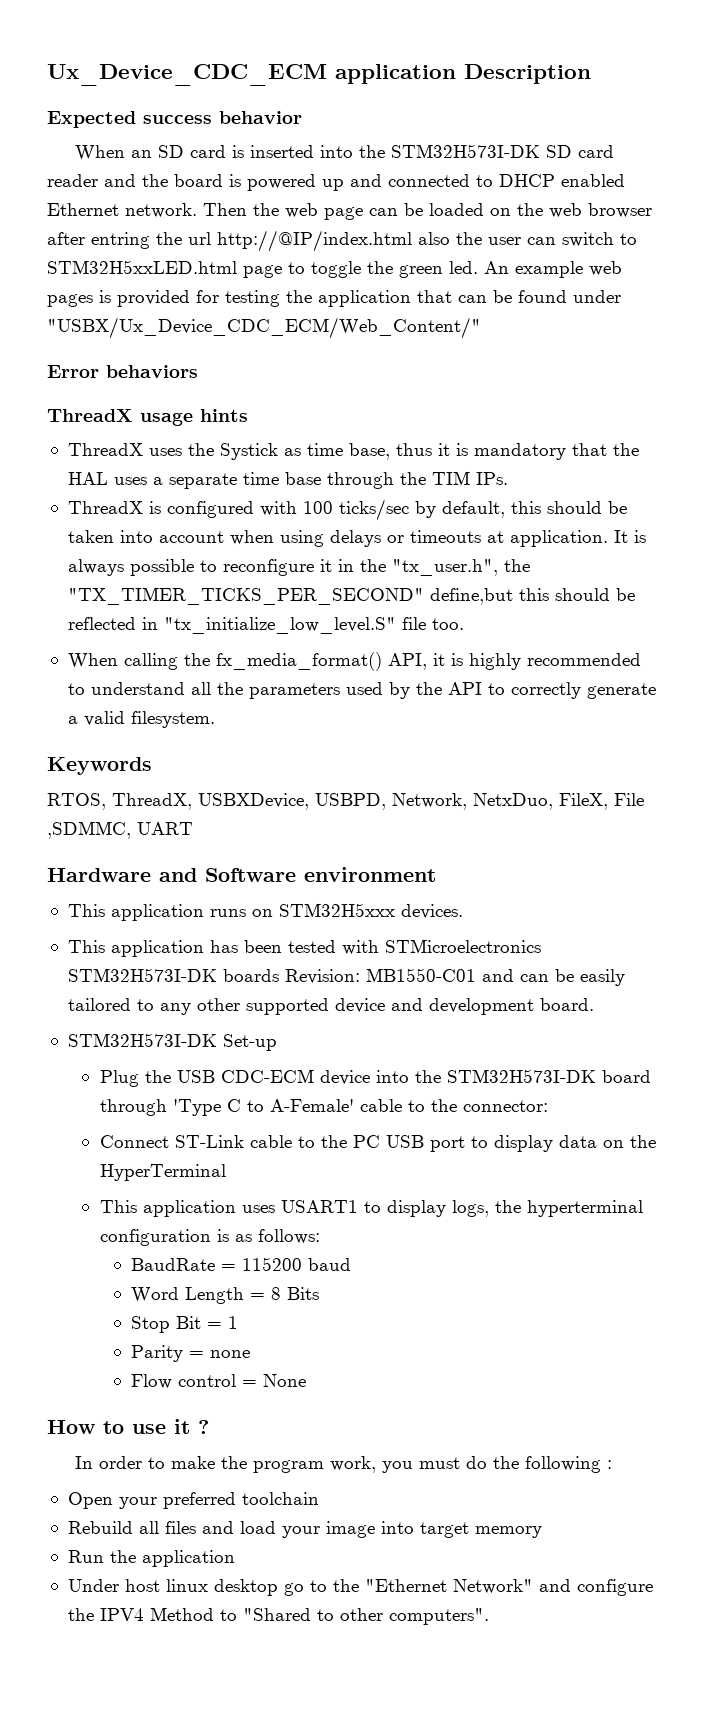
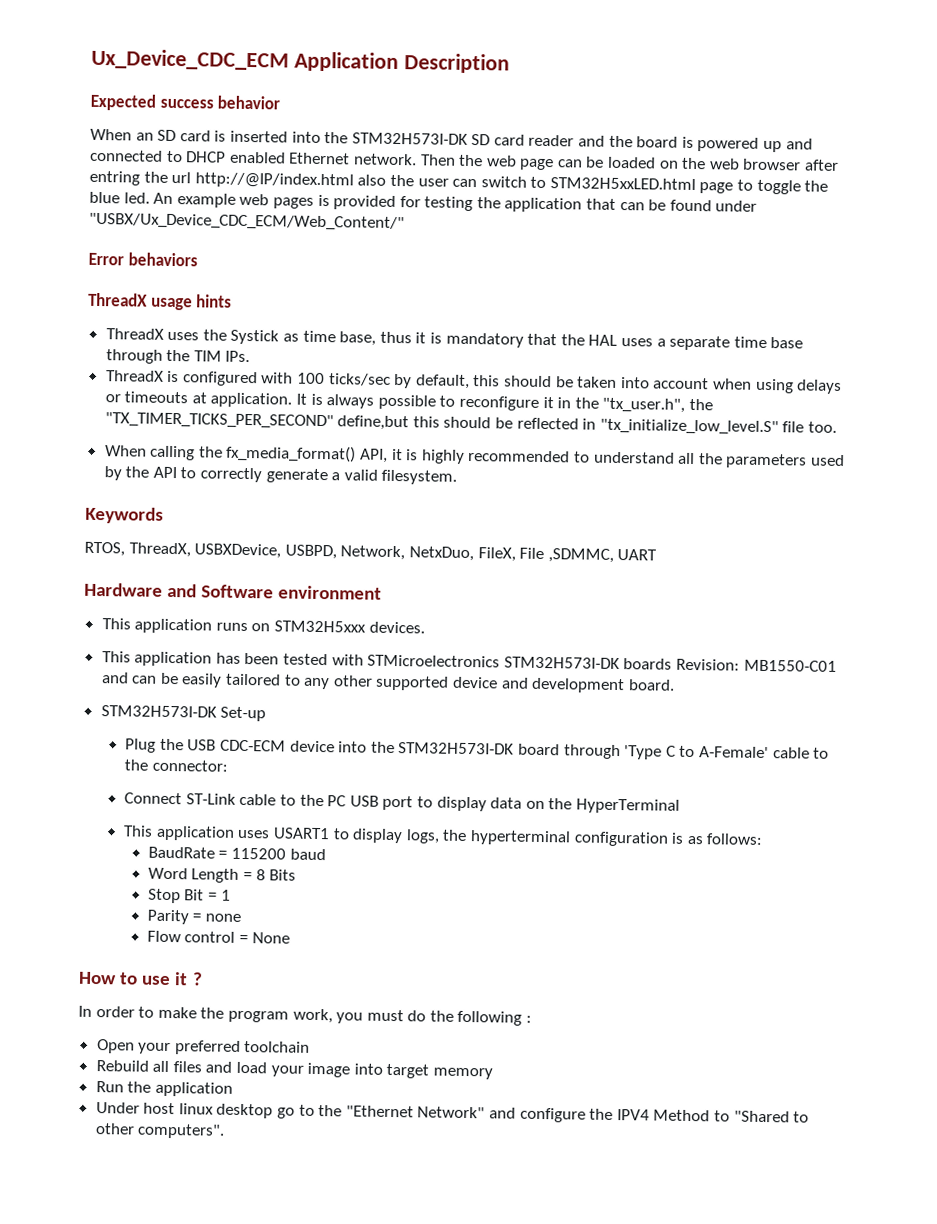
[335,64,456,84] application -> [293,51,399,73] Application
[399,265,443,278] green -> [89,191,120,204] blue

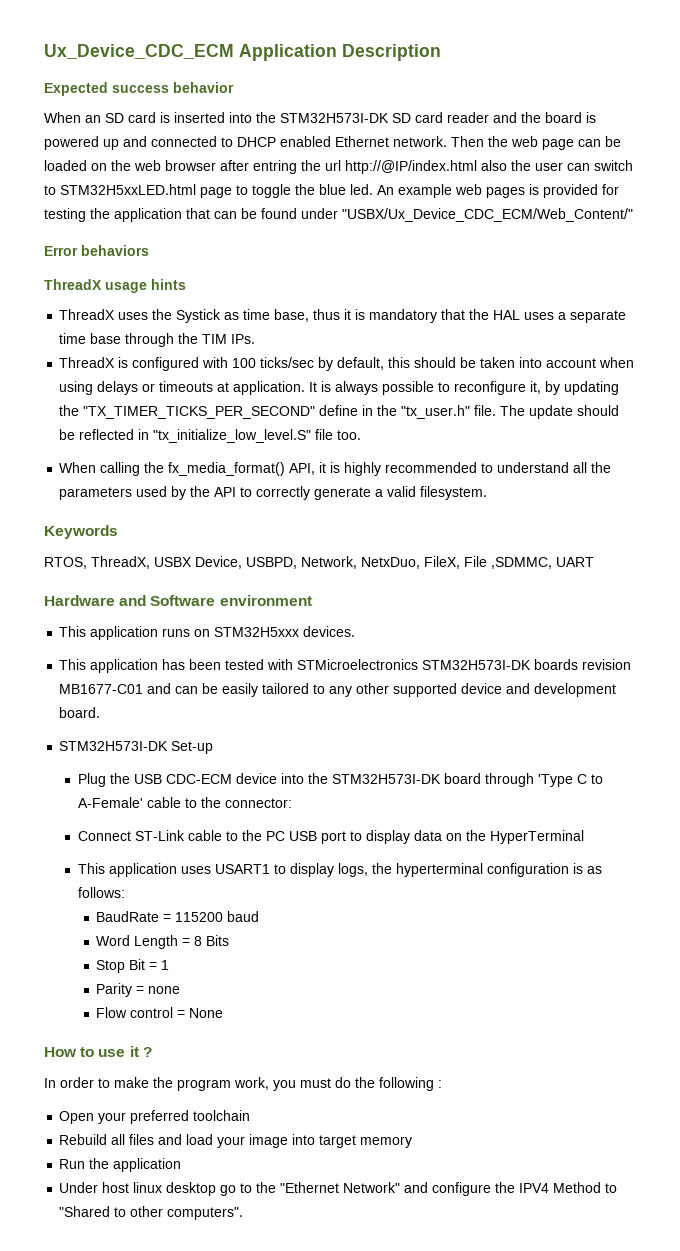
[542,396,713,413] [104,412,440,431] it in the "tx_user.h", the "TX_TIMER_TICKS_PER_SECOND" define,but this -> [530,381,620,395] [59,405,574,419] it, by updating the "TX_TIMER_TICKS_PER_SECOND" define in the "tx_user.h" file. The update
[194,543,282,559] USBXDevice, -> [154,556,242,569] USBX Device,
[676,658,837,672] Revision: MB1550-C01 -> [582,659,632,670] [59,684,144,694] revision MB1677-C01

